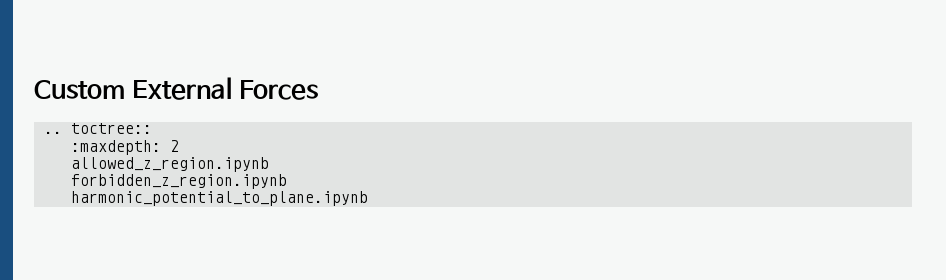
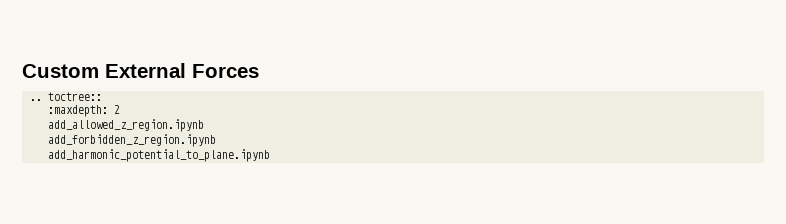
[70,157,269,172] [70,174,287,189] [70,191,368,206] allowed_z_region.ipynb // forbidden_z_region.ipynb // harmonic_potential_to_plane.ipynb -> [47,119,204,132] [47,134,216,147] [47,149,270,162] add_allowed_z_region.ipynb // add_forbidden_z_region.ipynb // add_harmonic_potential_to_plane.ipynb

